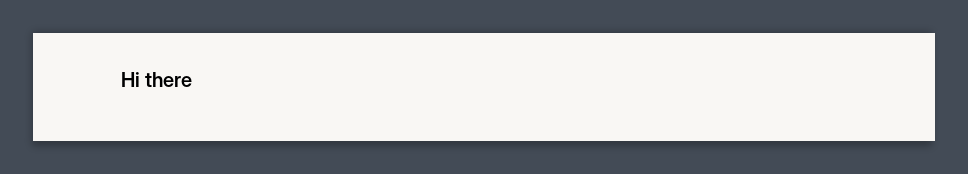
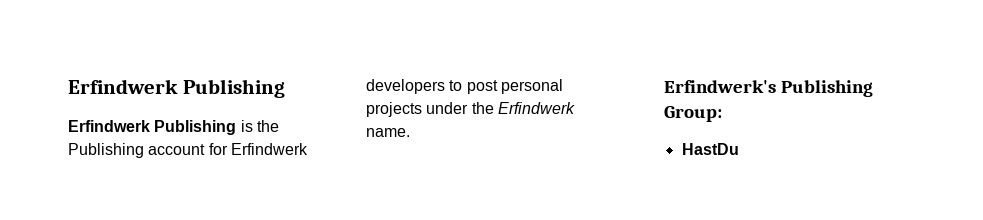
[121,72,193,87] Hi there -> [68,79,285,98] [68,120,279,135] [68,143,308,158] [366,79,563,94] [366,102,575,117] [366,128,410,137] [664,80,874,97] [664,106,722,122] [681,143,739,155] Erfindwerk Publishing // Erfindwerk Publishing is the Publishing account for Erfindwerk developers to post personal projects under the Erfindwerk name. // Erfindwerk's Publishing Group: // HastDu

